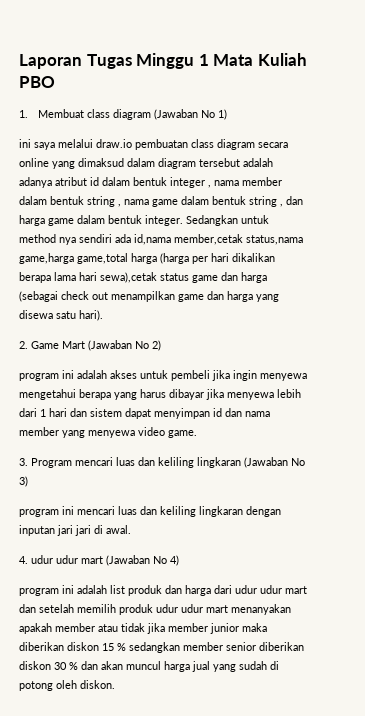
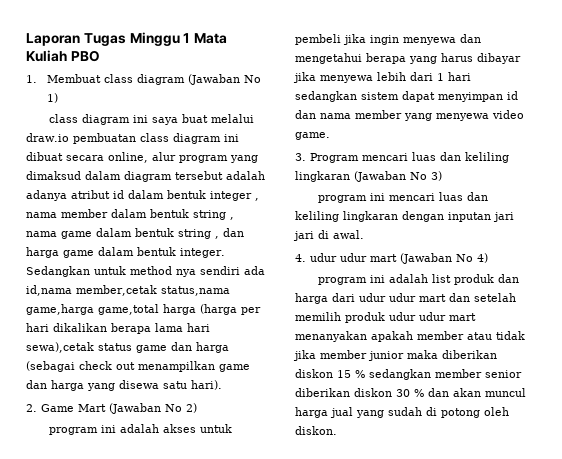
(228, 114) none -> [49,114,131,125] class diagram
(55, 146) none -> [182,114,209,123] buat
[258,142,288,148] [19,158,49,167] secara online -> [223,134,239,142] [26,152,228,163] ini dibuat secara online, alur program
(307, 377) none -> [460,34,481,43] dan
[70,408,87,417] dan -> [295,91,357,102] sedangkan

